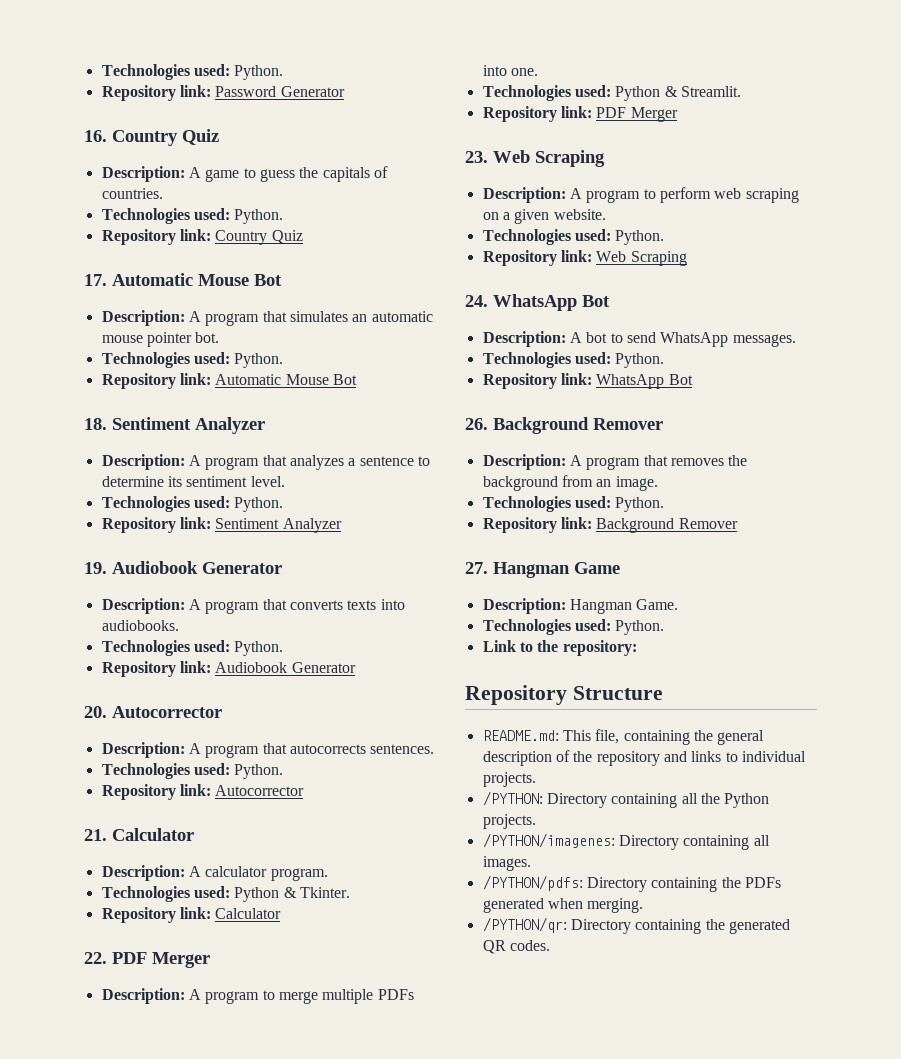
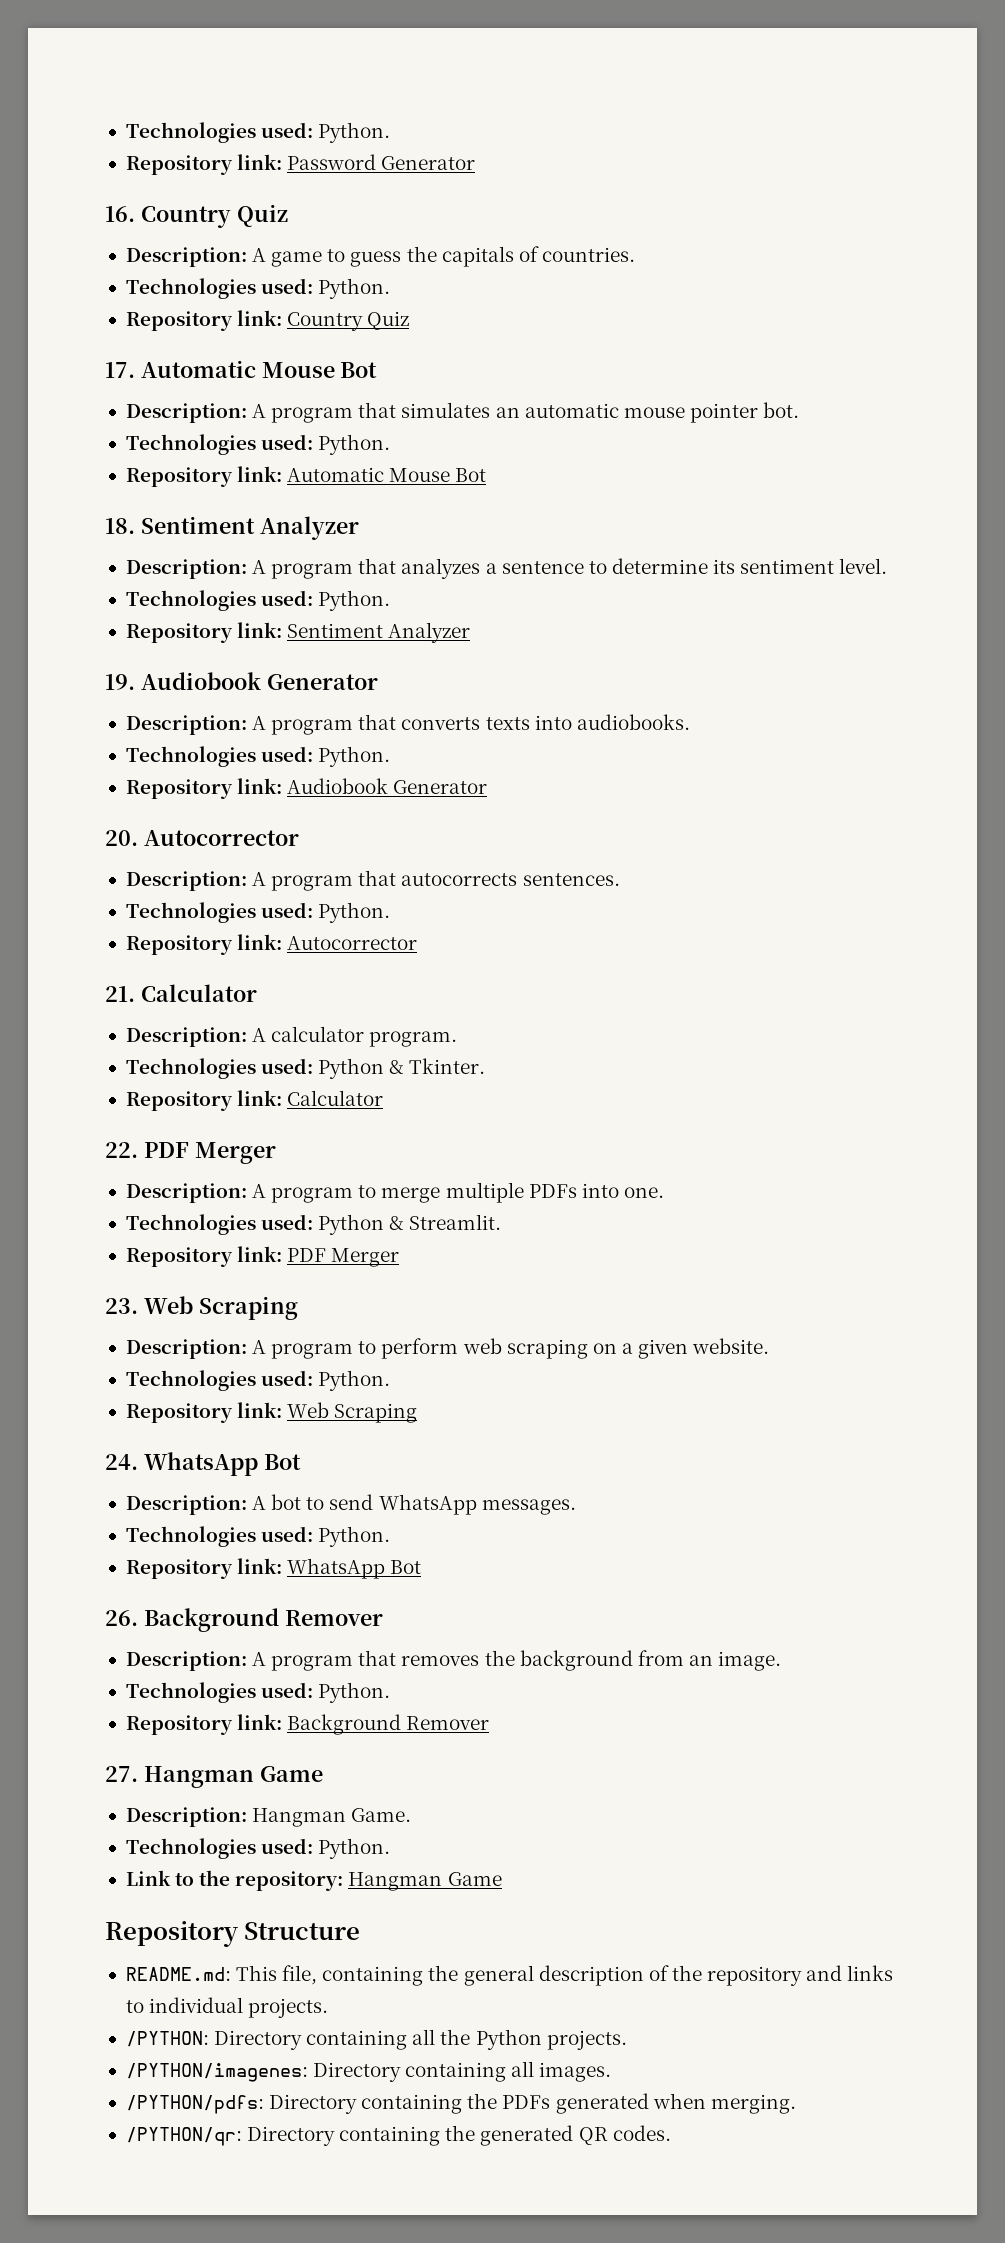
(637, 648) none -> [348,1872,502,1891] Hangman Game

